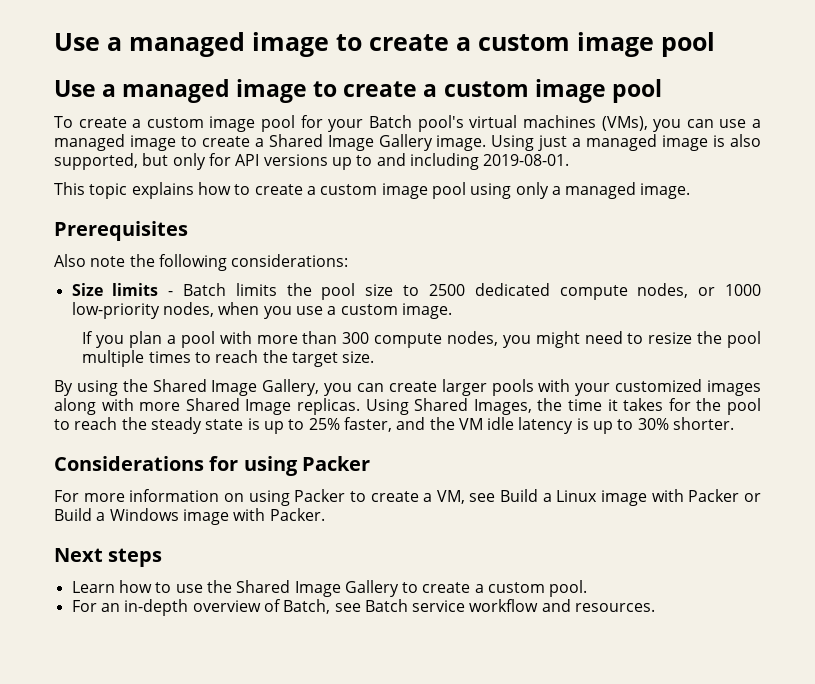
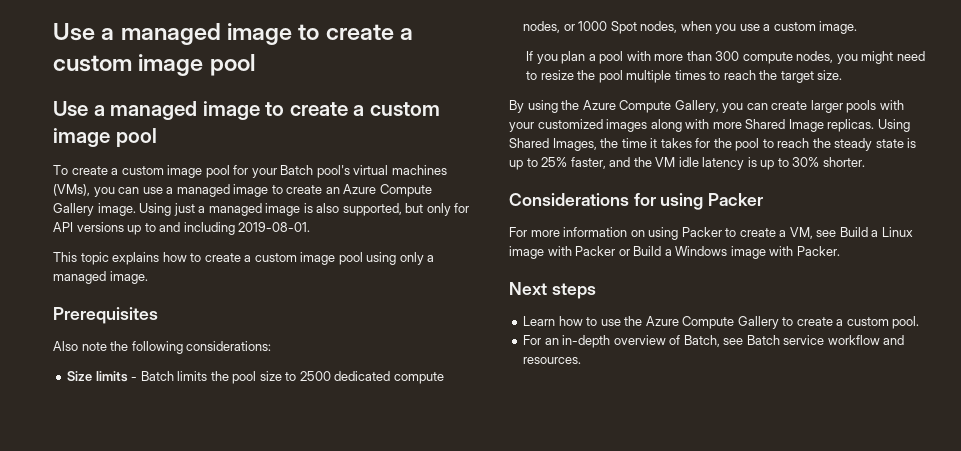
[254,134,374,151] a Shared Image -> [325,184,432,197] an Azure Compute
[71,302,160,319] low-priority -> [610,21,637,34] Spot
[152,379,258,396] Shared Image -> [582,100,672,113] Azure Compute
[236,580,341,597] Shared Image -> [645,316,735,329] Azure Compute

